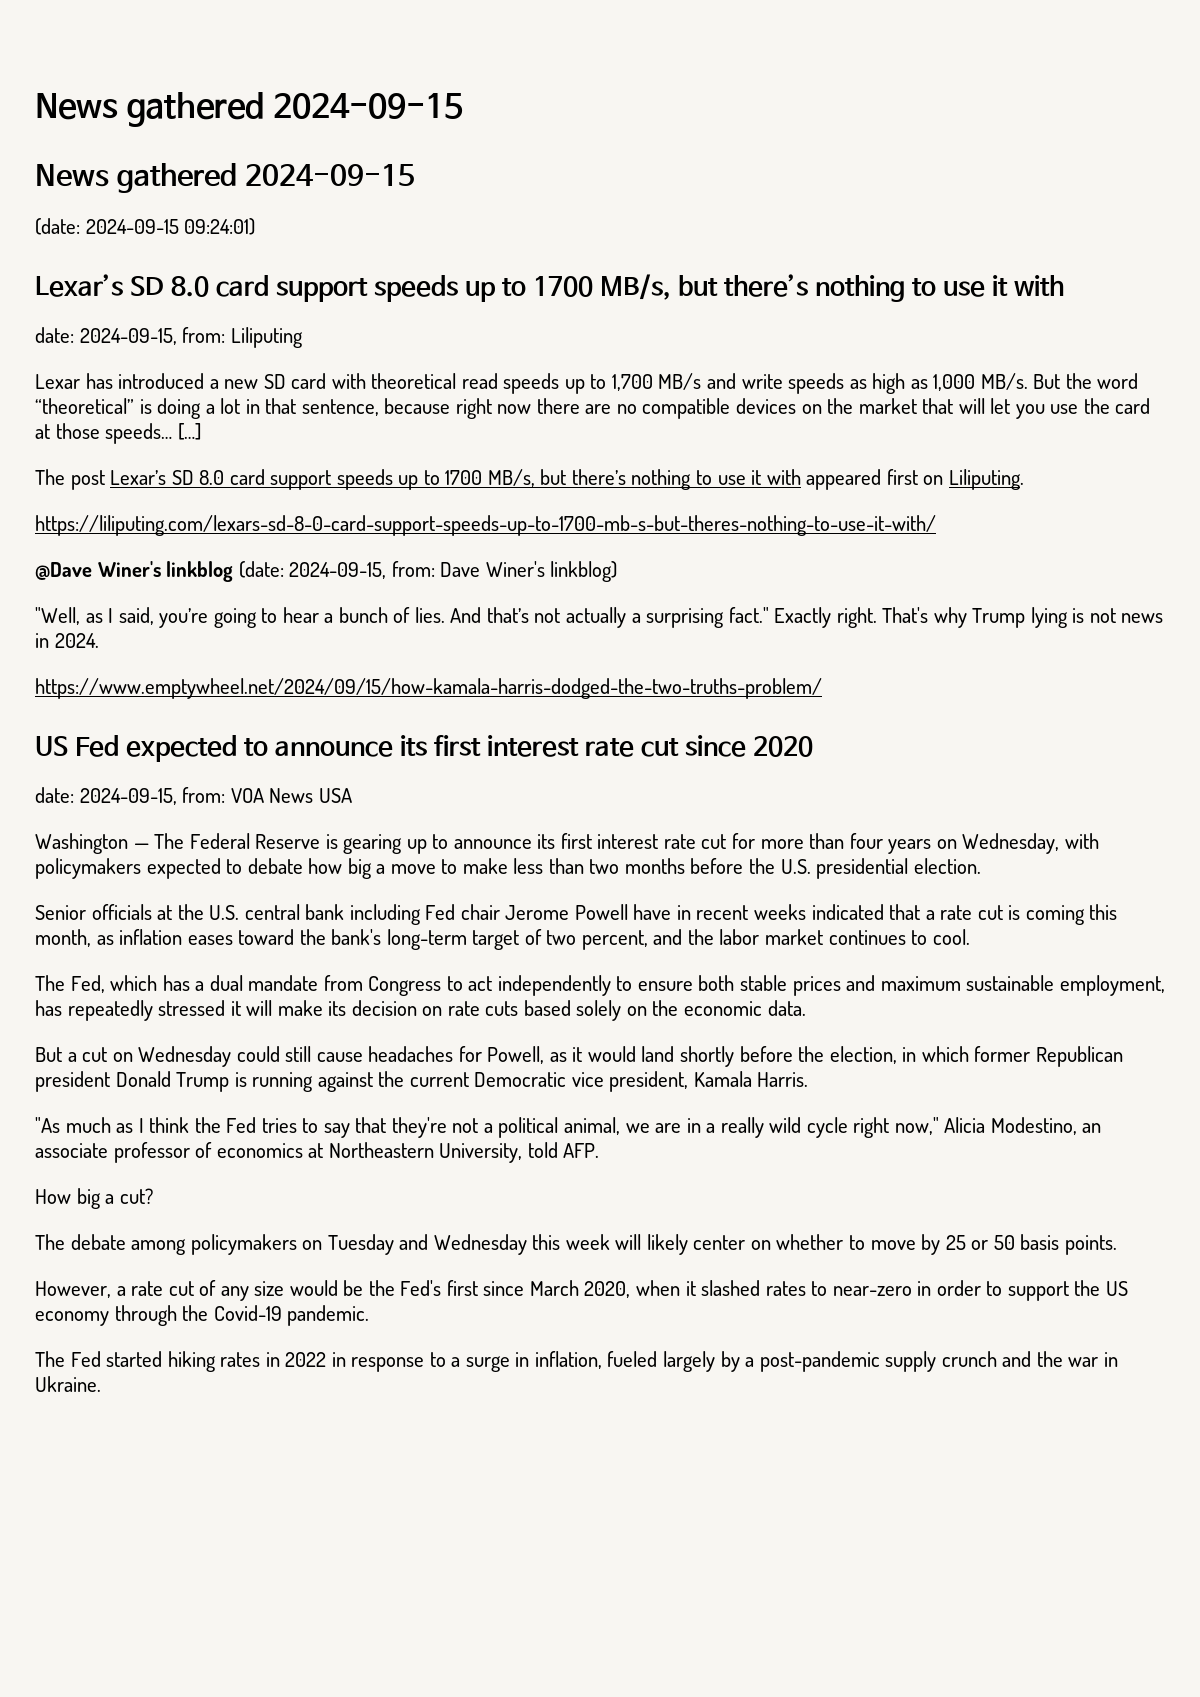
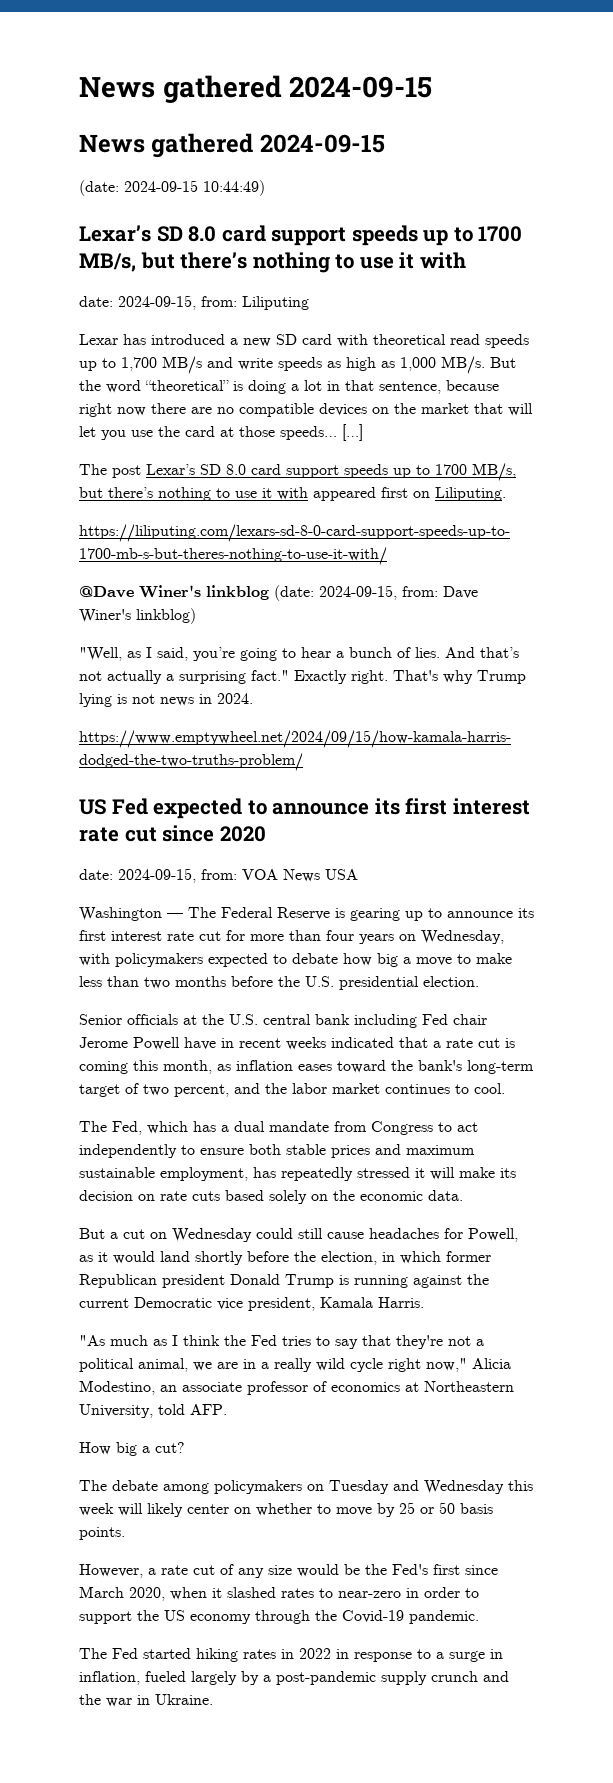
[184,218,256,235] 09:24:01) -> [203,180,265,196] 10:44:49)

